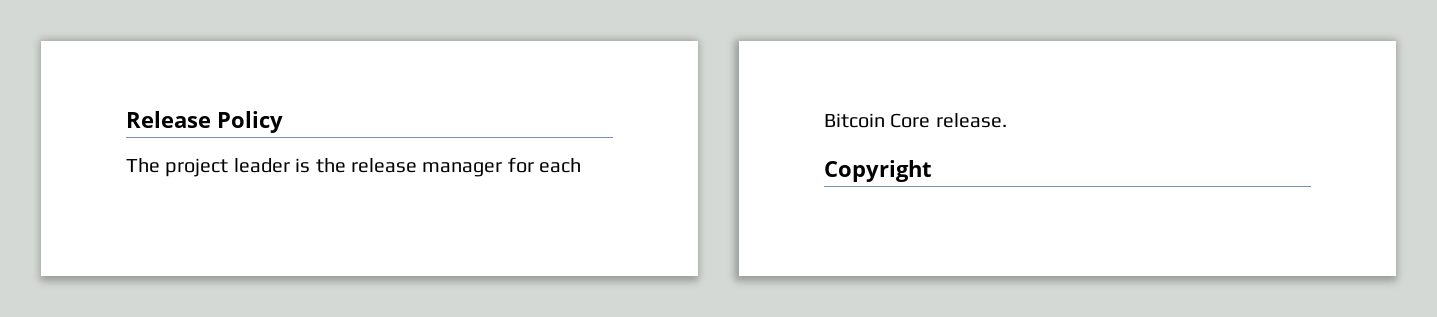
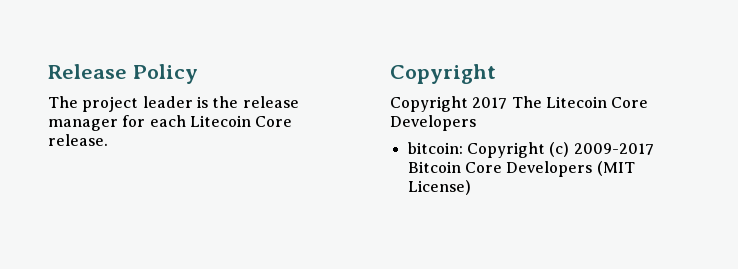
[824,113,885,128] Bitcoin -> [189,115,251,127] Litecoin
(932, 171) none -> [390,96,649,112] [390,115,476,131] [407,142,654,158] [407,161,635,177] [407,180,471,195] // Copyright 2017 The Litecoin Core Developers // bitcoin: Copyright (c) 2009-2017 Bitcoin Core Developers (MIT License)

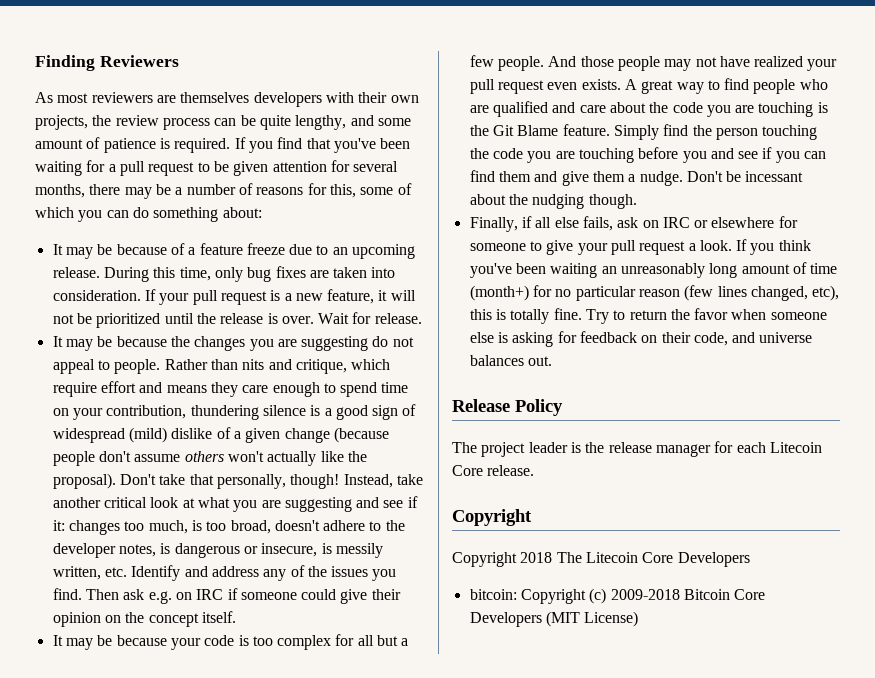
(48, 71) none -> [35,55,179,71] [35,92,419,107] [35,115,411,130] [35,137,411,153] [35,160,399,176] [35,183,412,199] [35,207,262,222] [52,243,416,259] [52,266,396,282] [52,289,416,305] [52,312,422,328] [52,336,414,351] [52,359,391,374] [52,381,409,397] [52,404,417,420] [52,427,389,443] [52,451,367,466] [52,473,423,489] [52,496,418,512] [52,520,405,535] [52,543,383,558] [52,565,397,581] [52,588,401,604] [52,611,236,627] [52,634,409,650] [469,55,838,71] [469,78,828,94] [469,101,828,117] [469,124,818,140] [469,147,827,163] [469,170,804,186] [469,194,637,209] [469,216,798,232] [469,239,811,255] [469,262,838,278] [469,285,840,301] [469,308,827,324] [469,331,813,347] [469,355,552,366] Finding Reviewers // As most reviewers are themselves developers with their own projects, the review process can be quite lengthy, and some amount of patience is required. If you find that you've been waiting for a pull request to be given attention for several months, there may be a number of reasons for this, some of which you can do something about: // It may be because of a feature freeze due to an upcoming release. During this time, only bug fixes are taken into consideration. If your pull request is a new feature, it will not be prioritized until the release is over. Wait for release. // It may be because the changes you are suggesting do not appeal to people. Rather than nits and critique, which require effort and means they care enough to spend time on your contribution, thundering silence is a good sign of widespread (mild) dislike of a given change (because people don't assume others won't actually like the proposal). Don't take that personally, though! Instead, take another critical look at what you are suggesting and see if it: changes too much, is too broad, doesn't adhere to the developer notes, is dangerous or insecure, is messily written, etc. Identify and address any of the issues you find. Then ask e.g. on IRC if someone could give their opinion on the concept itself. // It may be because your code is too complex for all but a few people. And those people may not have realized your pull request even exists. A great way to find people who are qualified and care about the code you are touching is the Git Blame feature. Simply find the person touching the code you are touching before you and see if you can find them and give them a nudge. Don't be incessant about the nudging though. // Finally, if all else fails, ask on IRC or elsewhere for someone to give your pull request a look. If you think you've been waiting an unreasonably long amount of time (month+) for no particular reason (few lines changed, etc), this is totally fine. Try to return the favor when someone else is asking for feedback on their code, and universe balances out. //
[472,97,508,109] 2017 -> [520,552,553,563] 2018
[573,143,654,155] 2009-2017 -> [610,589,680,600] 2009-2018

